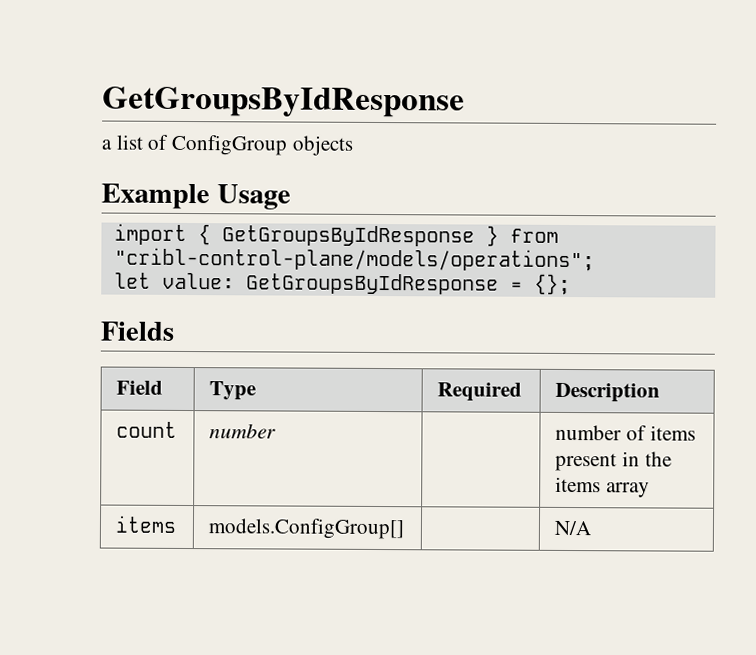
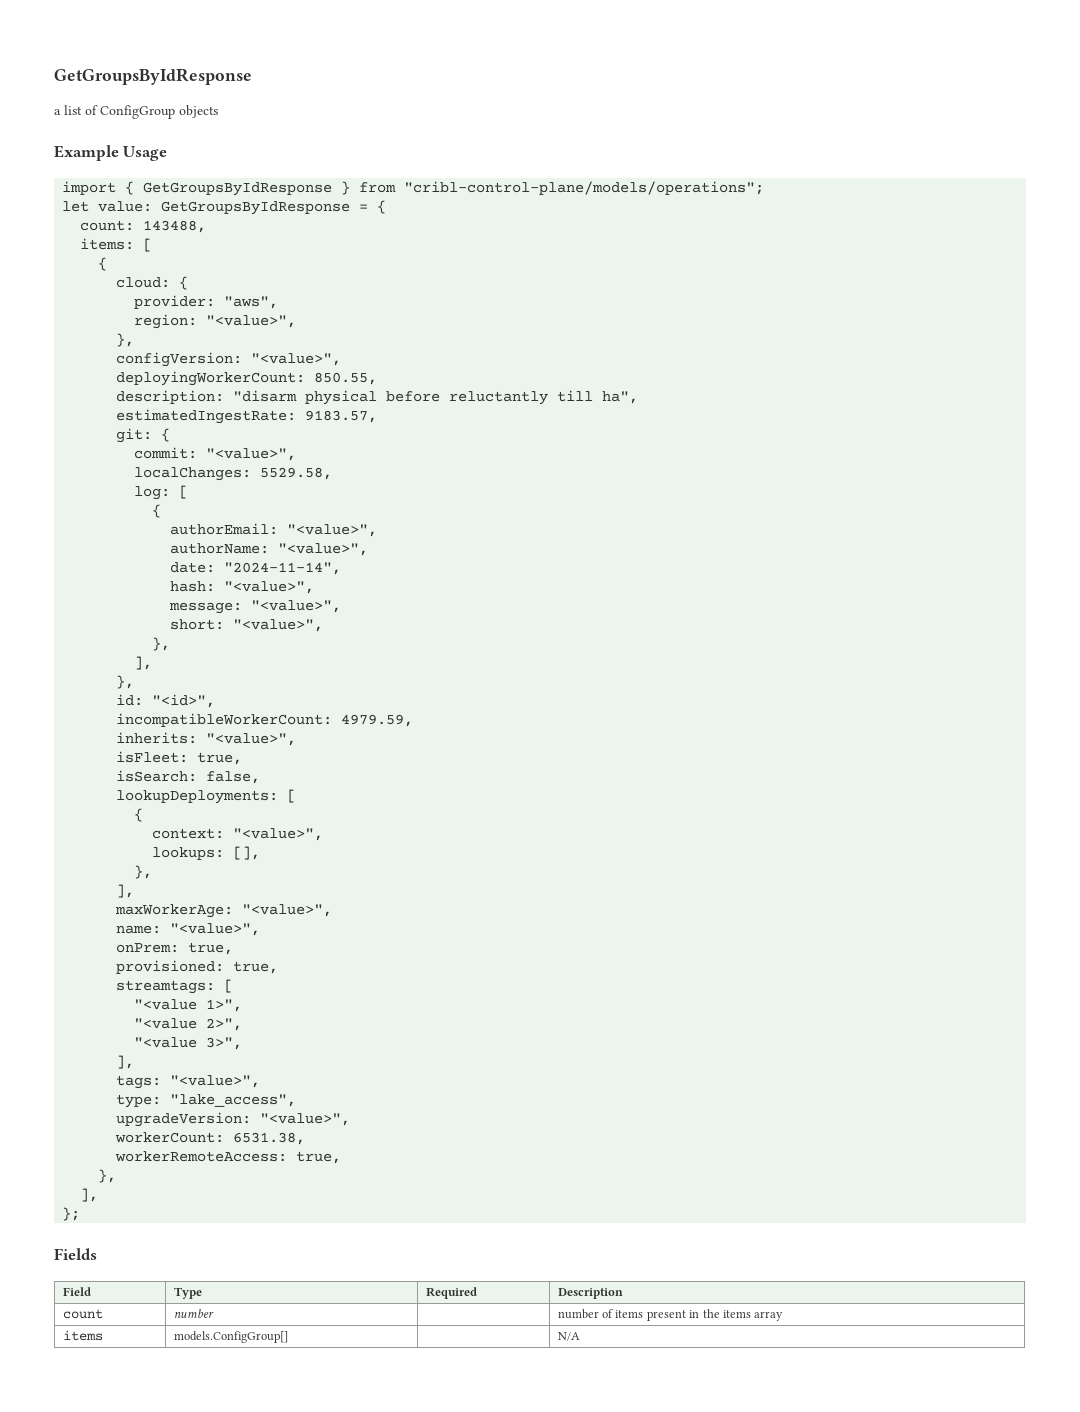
[533,273,571,296] {}; -> [377,200,387,214] [80,220,207,233] [80,238,153,252] [98,257,108,271] [116,276,189,290] [134,295,279,309] [134,314,297,329] [116,333,135,347] [116,352,342,367] [116,371,378,386] [116,390,639,405] [116,409,378,424] [116,428,171,443] [134,447,297,461] [134,467,333,481] [134,485,189,500] [152,504,162,518] [170,523,378,537] [170,543,369,556] [170,562,342,575] [170,581,315,594] [169,600,342,614] [170,619,324,632] [152,637,171,651] [134,656,153,670] [116,675,135,689] [116,694,216,708] [116,713,414,727] [116,732,297,746] [116,751,243,765] [116,770,261,784] [116,789,297,804] [134,808,144,822] [152,828,324,841] [152,846,261,860] [134,865,153,879] [116,884,135,898] [115,904,333,918] [116,923,261,936] [116,942,234,955] [116,960,279,974] [116,979,234,994] [134,999,243,1012] [134,1018,243,1031] [134,1037,243,1050] [116,1055,135,1069] [116,1075,261,1089] [116,1094,297,1108] [116,1112,351,1127] [115,1132,306,1145] [115,1151,342,1164] [98,1169,117,1183] [80,1188,99,1202] [62,1207,81,1221] { // count: 143488, // items: [ // { // cloud: { // provider: "aws", // region: "<value>", // }, // configVersion: "<value>", // deployingWorkerCount: 850.55, // description: "disarm physical before reluctantly till ha", // estimatedIngestRate: 9183.57, // git: { // commit: "<value>", // localChanges: 5529.58, // log: [ // { // authorEmail: "<value>", // authorName: "<value>", // date: "2024-11-14", // hash: "<value>", // message: "<value>", // short: "<value>", // }, // ], // }, // id: "<id>", // incompatibleWorkerCount: 4979.59, // inherits: "<value>", // isFleet: true, // isSearch: false, // lookupDeployments: [ // { // context: "<value>", // lookups: [], // }, // ], // maxWorkerAge: "<value>", // name: "<value>", // onPrem: true, // provisioned: true, // streamtags: [ // "<value 1>", // "<value 2>", // "<value 3>", // ], // tags: "<value>", // type: "lake_access", // upgradeVersion: "<value>", // workerCount: 6531.38, // workerRemoteAccess: true, // }, // ], // };

